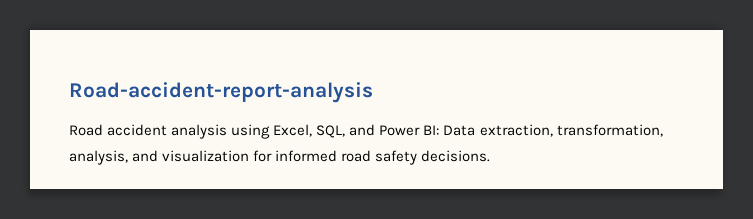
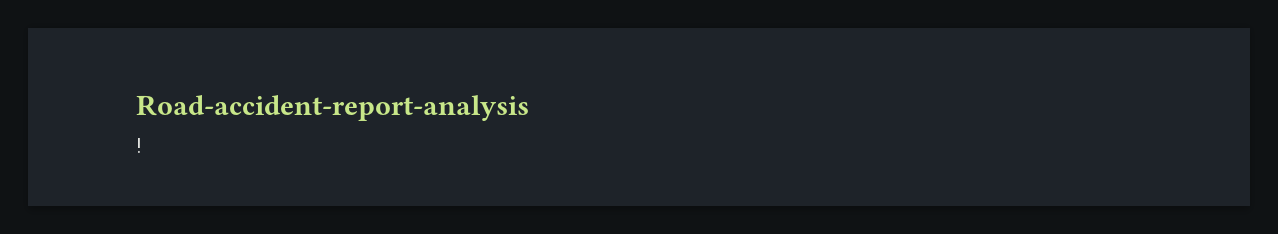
[69,124,663,139] [69,150,491,165] Road accident analysis using Excel, SQL, and Power BI: Data extraction, transformation, analysis, and visualization for informed road safety decisions. -> [136,138,142,153] !

